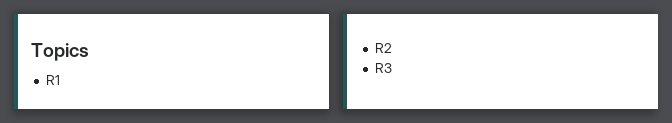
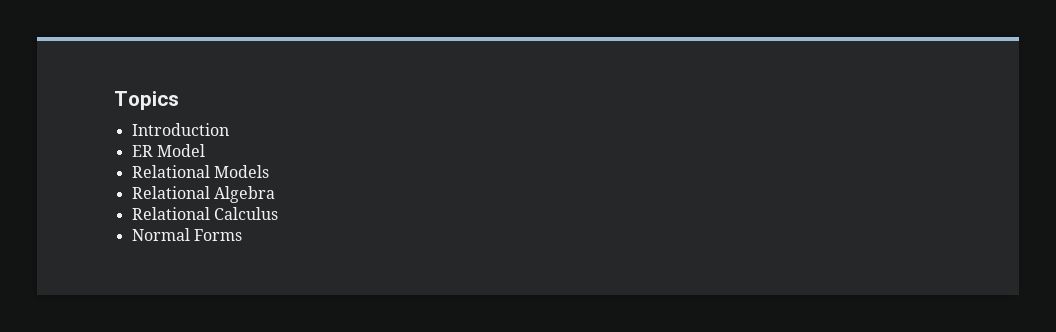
[45,75,60,85] [374,43,392,53] [374,63,392,73] R1 // R2 // R3 -> [131,123,229,136] [131,144,205,157] [131,165,269,178] [131,186,275,203] [131,207,278,220] [131,228,242,241] Introduction // ER Model // Relational Models // Relational Algebra // Relational Calculus // Normal Forms

